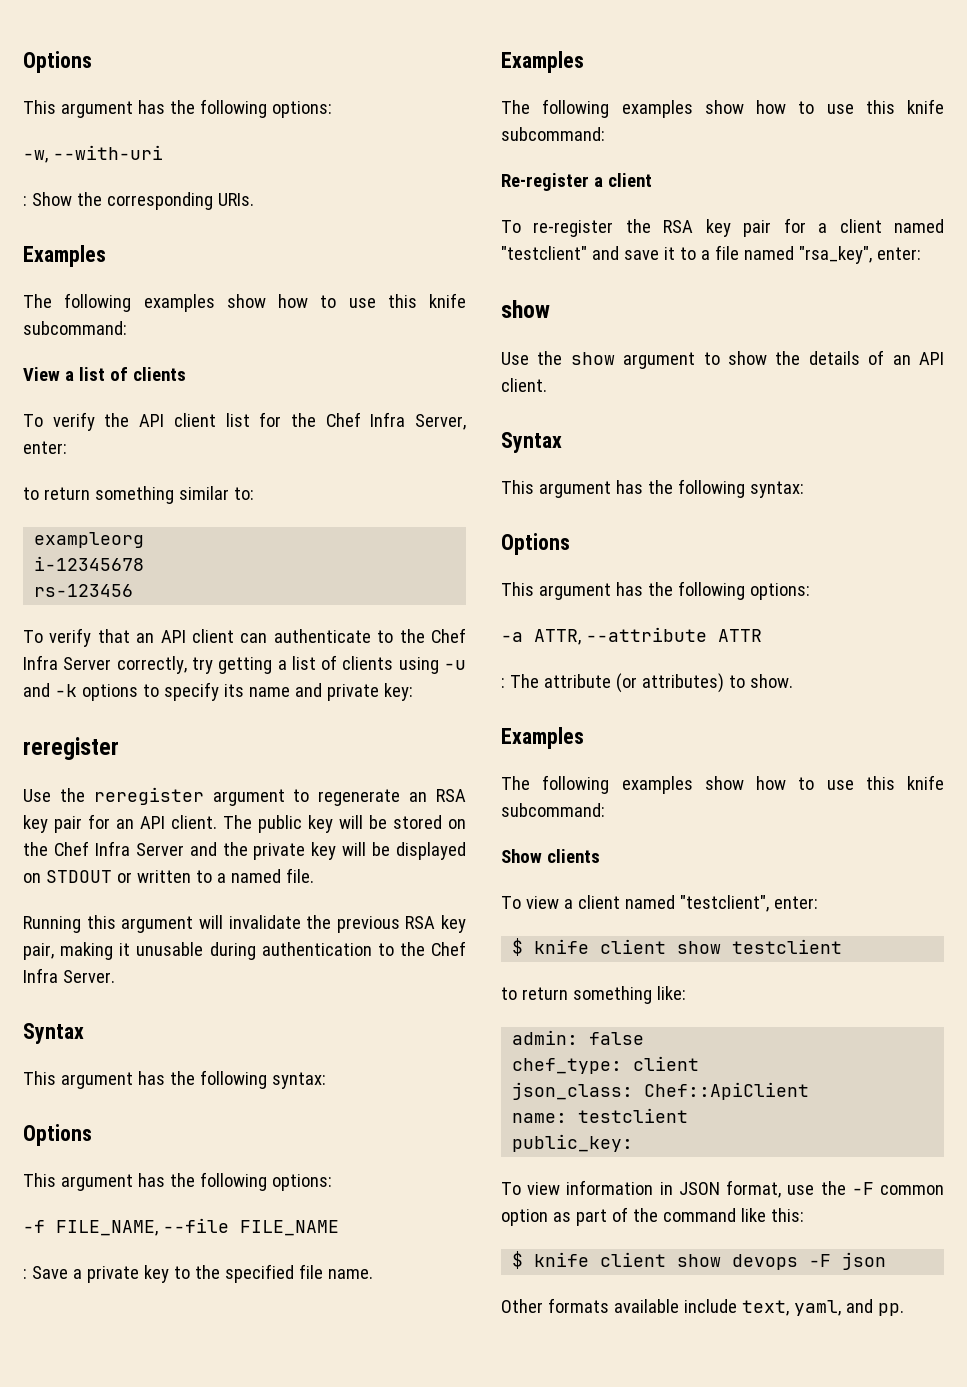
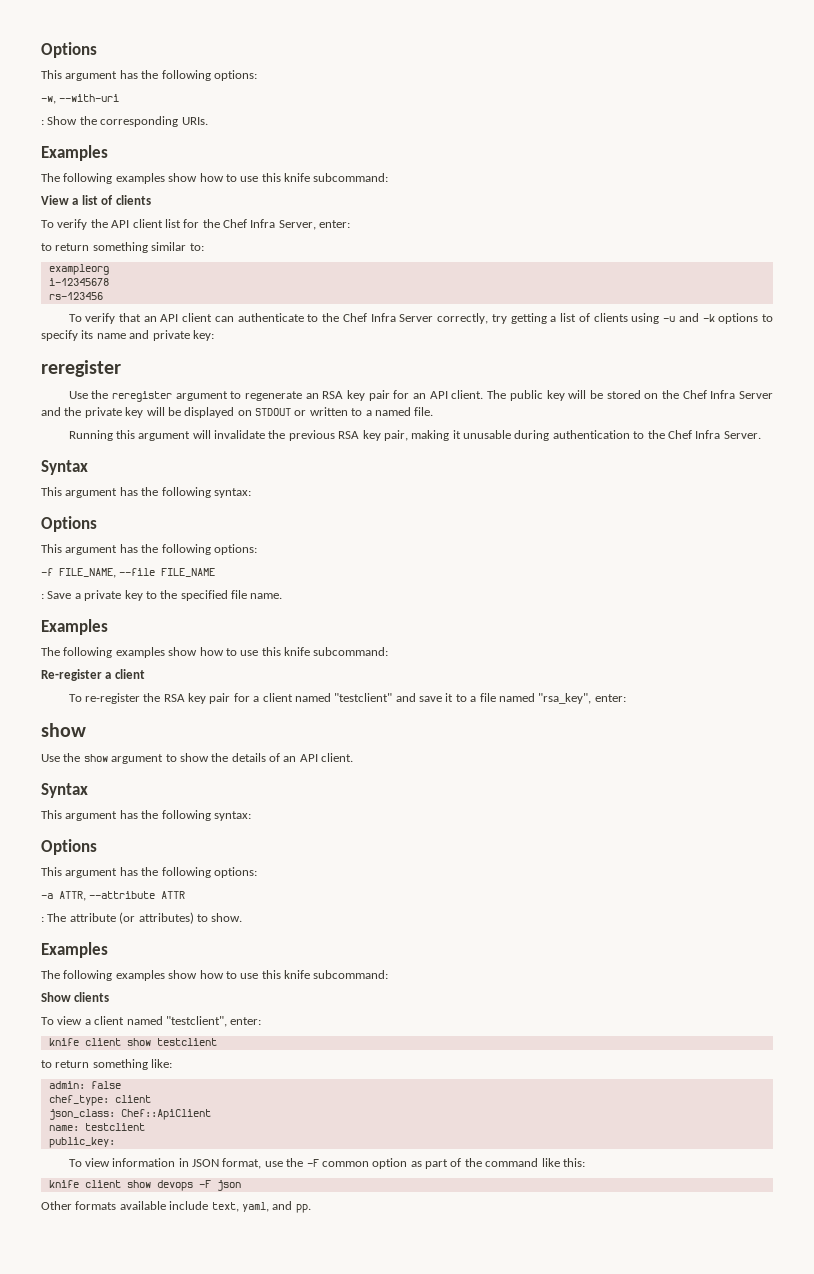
[512,938,524,956] $ -> (262, 1021) none
[512,1251,524,1269] $ -> (585, 1162) none

